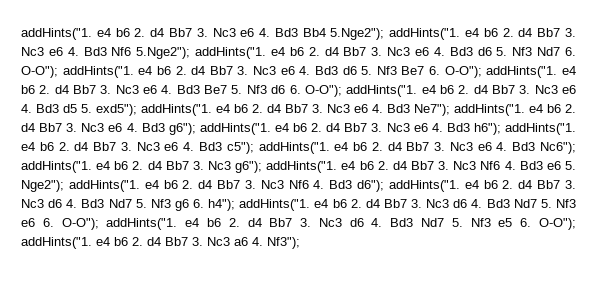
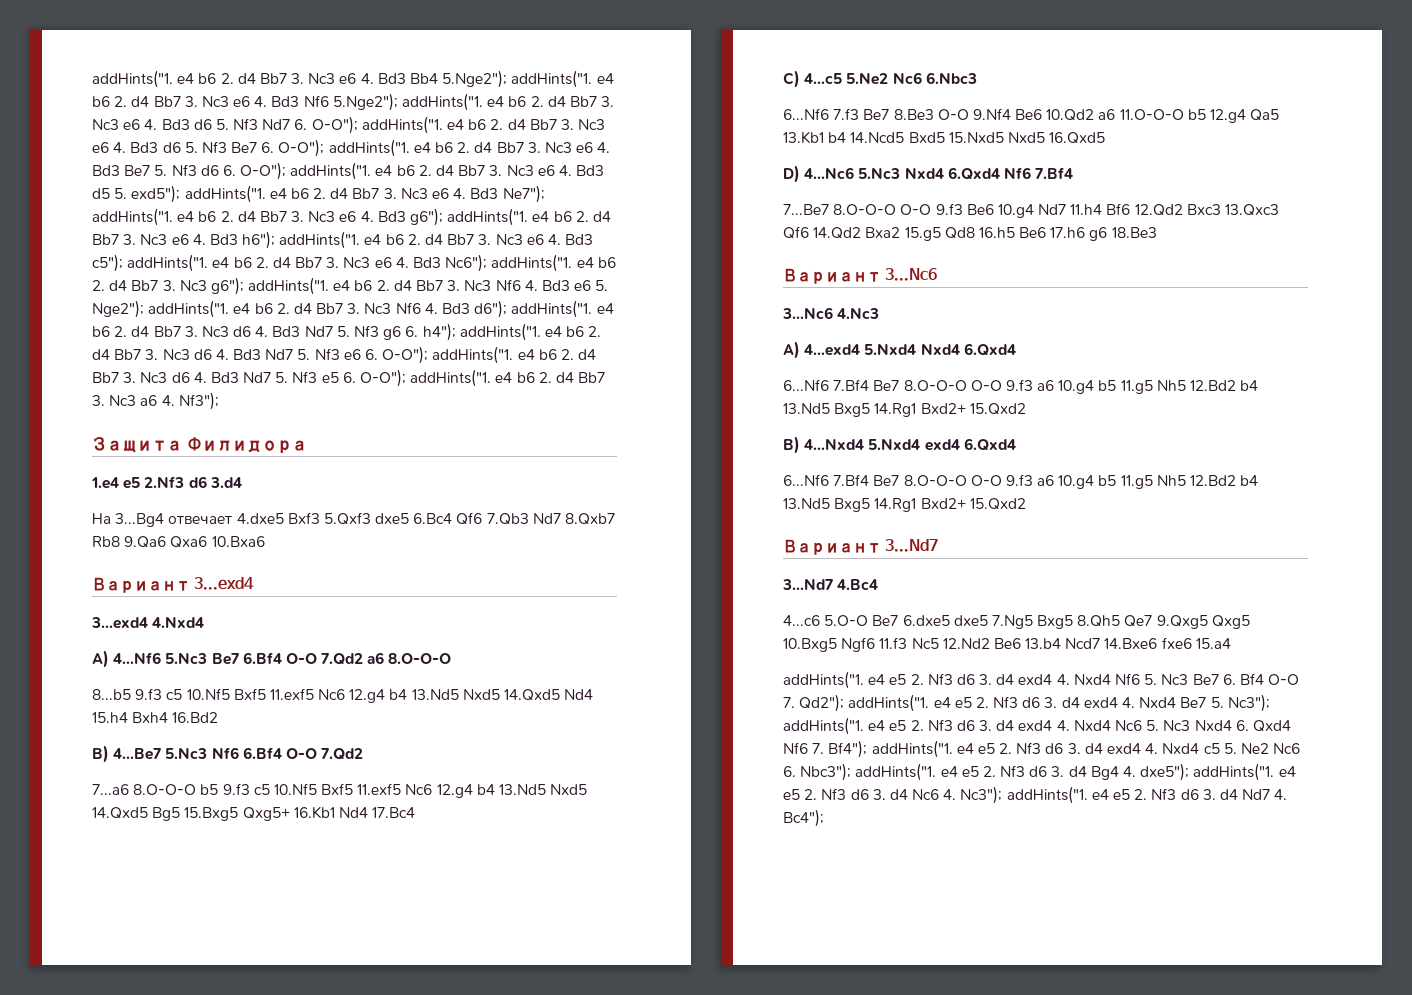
(300, 243) none -> [92,437,307,453] [91,476,242,489] [92,512,616,527] [92,536,265,548] [92,577,255,593] [91,617,205,629] [92,650,452,668] [92,688,594,703] [92,712,219,723] [92,745,364,763] [92,783,588,798] [92,806,416,821] [783,70,977,88] [783,108,1280,123] [783,131,1106,144] [783,165,1074,183] [783,203,1280,218] [783,226,1157,241] [783,268,938,284] [782,307,880,319] [783,341,1016,359] [783,379,1259,394] [783,403,1026,417] [783,436,1016,454] [783,474,1259,489] [783,498,1026,512] [783,539,939,555] [782,579,879,590] [783,615,1250,629] [783,637,1231,652] [783,671,1300,689] [783,694,1270,712] [783,717,1291,735] [783,740,1301,758] [783,763,1296,781] [783,786,1288,804] [783,809,824,827] // Защита Филидора // 1.e4 e5 2.Nf3 d6 3.d4 // На 3...Bg4 отвечает 4.dxe5 Bxf3 5.Qxf3 dxe5 6.Bc4 Qf6 7.Qb3 Nd7 8.Qxb7 Rb8 9.Qa6 Qxa6 10.Bxa6 // Вариант 3...exd4 // 3...exd4 4.Nxd4 // A) 4...Nf6 5.Nc3 Be7 6.Bf4 O-O 7.Qd2 a6 8.O-O-O // 8...b5 9.f3 c5 10.Nf5 Bxf5 11.exf5 Nc6 12.g4 b4 13.Nd5 Nxd5 14.Qxd5 Nd4 15.h4 Bxh4 16.Bd2 // B) 4...Be7 5.Nc3 Nf6 6.Bf4 O-O 7.Qd2 // 7...a6 8.O-O-O b5 9.f3 c5 10.Nf5 Bxf5 11.exf5 Nc6 12.g4 b4 13.Nd5 Nxd5 14.Qxd5 Bg5 15.Bxg5 Qxg5+ 16.Kb1 Nd4 17.Bc4 // C) 4...c5 5.Ne2 Nc6 6.Nbc3 // 6...Nf6 7.f3 Be7 8.Be3 O-O 9.Nf4 Be6 10.Qd2 a6 11.O-O-O b5 12.g4 Qa5 13.Kb1 b4 14.Ncd5 Bxd5 15.Nxd5 Nxd5 16.Qxd5 // D) 4...Nc6 5.Nc3 Nxd4 6.Qxd4 Nf6 7.Bf4 // 7...Be7 8.O-O-O O-O 9.f3 Be6 10.g4 Nd7 11.h4 Bf6 12.Qd2 Bxc3 13.Qxc3 Qf6 14.Qd2 Bxa2 15.g5 Qd8 16.h5 Be6 17.h6 g6 18.Be3 // Вариант 3...Nc6 // 3...Nc6 4.Nc3 // A) 4...exd4 5.Nxd4 Nxd4 6.Qxd4 // 6...Nf6 7.Bf4 Be7 8.O-O-O O-O 9.f3 a6 10.g4 b5 11.g5 Nh5 12.Bd2 b4 13.Nd5 Bxg5 14.Rg1 Bxd2+ 15.Qxd2 // B) 4...Nxd4 5.Nxd4 exd4 6.Qxd4 // 6...Nf6 7.Bf4 Be7 8.O-O-O O-O 9.f3 a6 10.g4 b5 11.g5 Nh5 12.Bd2 b4 13.Nd5 Bxg5 14.Rg1 Bxd2+ 15.Qxd2 // Вариант 3...Nd7 // 3...Nd7 4.Bc4 // 4...c6 5.O-O Be7 6.dxe5 dxe5 7.Ng5 Bxg5 8.Qh5 Qe7 9.Qxg5 Qxg5 10.Bxg5 Ngf6 11.f3 Nc5 12.Nd2 Be6 13.b4 Ncd7 14.Bxe6 fxe6 15.a4 // addHints("1. e4 e5 2. Nf3 d6 3. d4 exd4 4. Nxd4 Nf6 5. Nc3 Be7 6. Bf4 O-O 7. Qd2"); addHints("1. e4 e5 2. Nf3 d6 3. d4 exd4 4. Nxd4 Be7 5. Nc3"); addHints("1. e4 e5 2. Nf3 d6 3. d4 exd4 4. Nxd4 Nc6 5. Nc3 Nxd4 6. Qxd4 Nf6 7. Bf4"); addHints("1. e4 e5 2. Nf3 d6 3. d4 exd4 4. Nxd4 c5 5. Ne2 Nc6 6. Nbc3"); addHints("1. e4 e5 2. Nf3 d6 3. d4 Bg4 4. dxe5"); addHints("1. e4 e5 2. Nf3 d6 3. d4 Nc6 4. Nc3"); addHints("1. e4 e5 2. Nf3 d6 3. d4 Nd7 4. Bc4");

